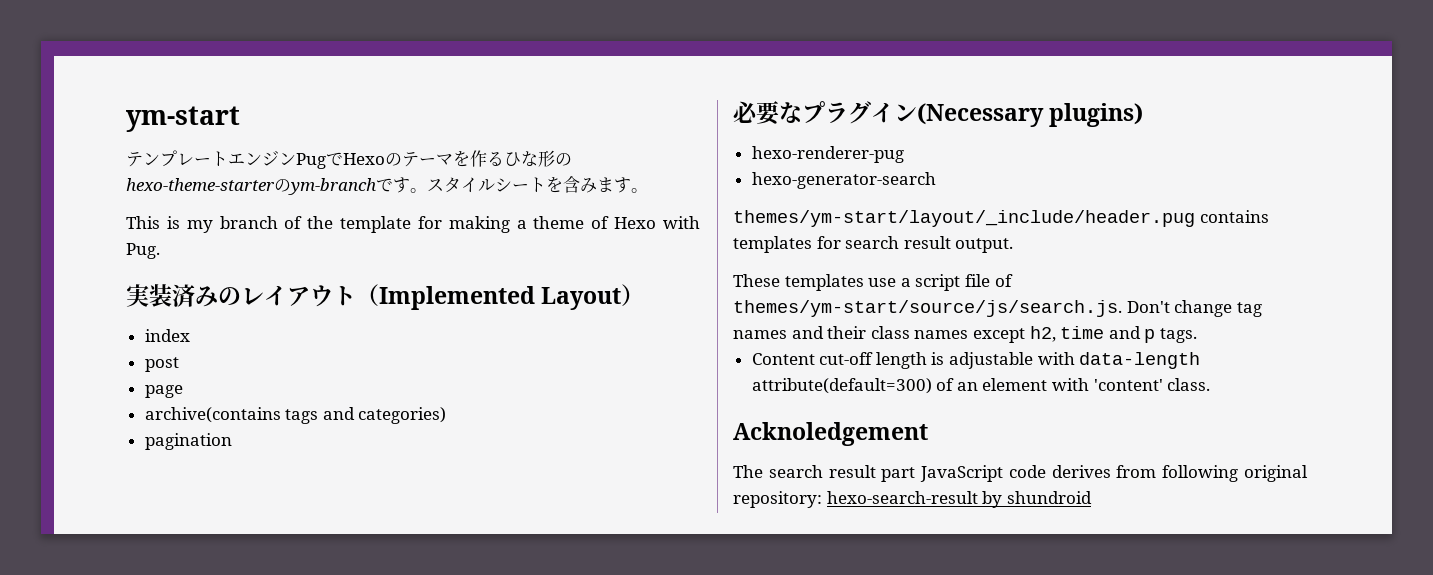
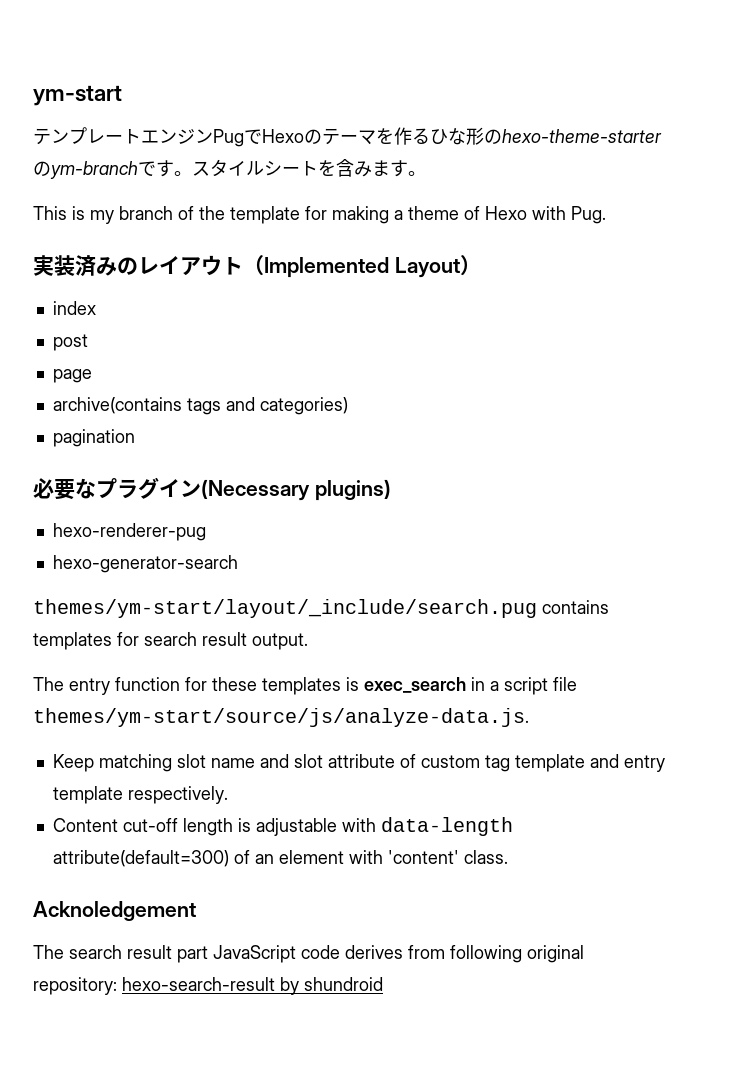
[733,210,1195,227] themes/ym-start/layout/_include/header.pug -> [33,599,537,618] themes/ym-start/layout/_include/search.pug
[733,274,1013,291] [733,300,1262,317] [733,326,1197,343] These templates use a script file of themes/ym-start/source/js/search.js. Don't change tag names and their class names except h2, time and p tags. -> [33,677,577,695] [33,708,529,727] [52,754,665,772] [52,786,228,804] The entry function for these templates is exec_search in a script file themes/ym-start/source/js/analyze-data.js. // Keep matching slot name and slot attribute of custom tag template and entry template respectively.

